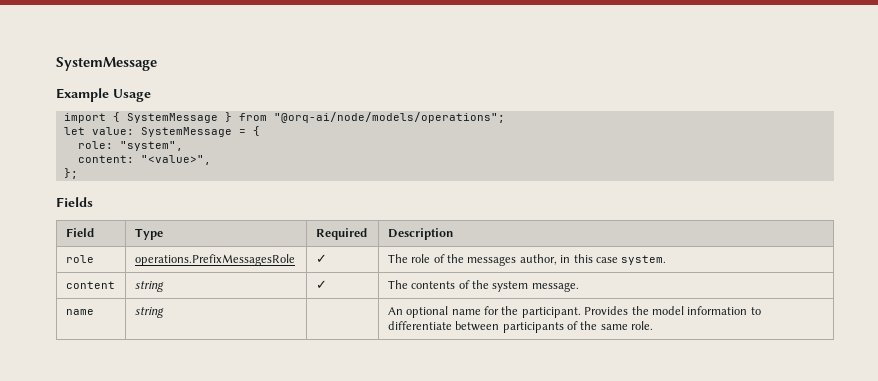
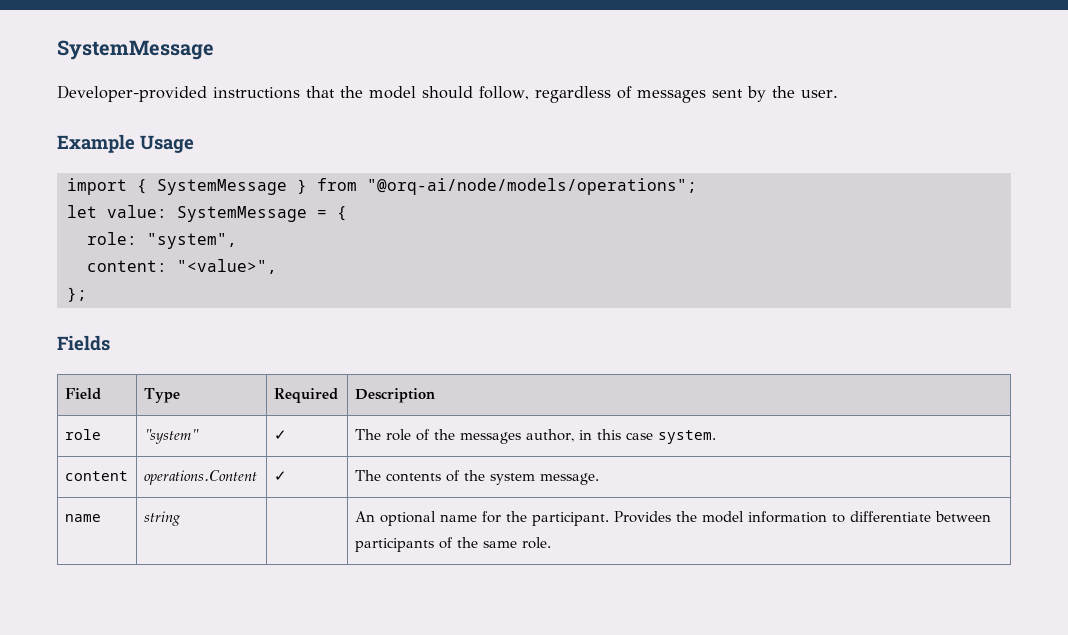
[56,57,157,71] SystemMessage -> [57,40,214,60] [57,85,838,103] SystemMessage // Developer-provided instructions that the model should follow, regardless of messages sent by the user.
[134,254,295,266] operations.PrefixMessagesRole -> [143,429,199,444] "system"
[134,281,164,292] string -> [143,470,257,485] operations.Content

